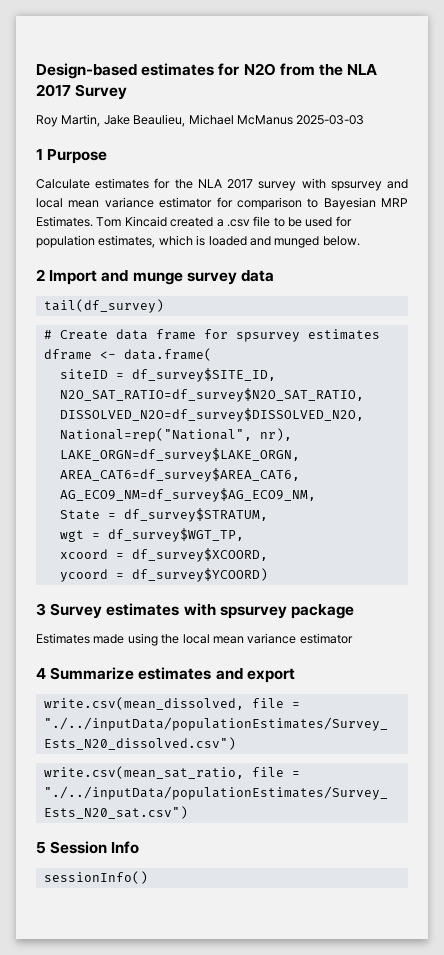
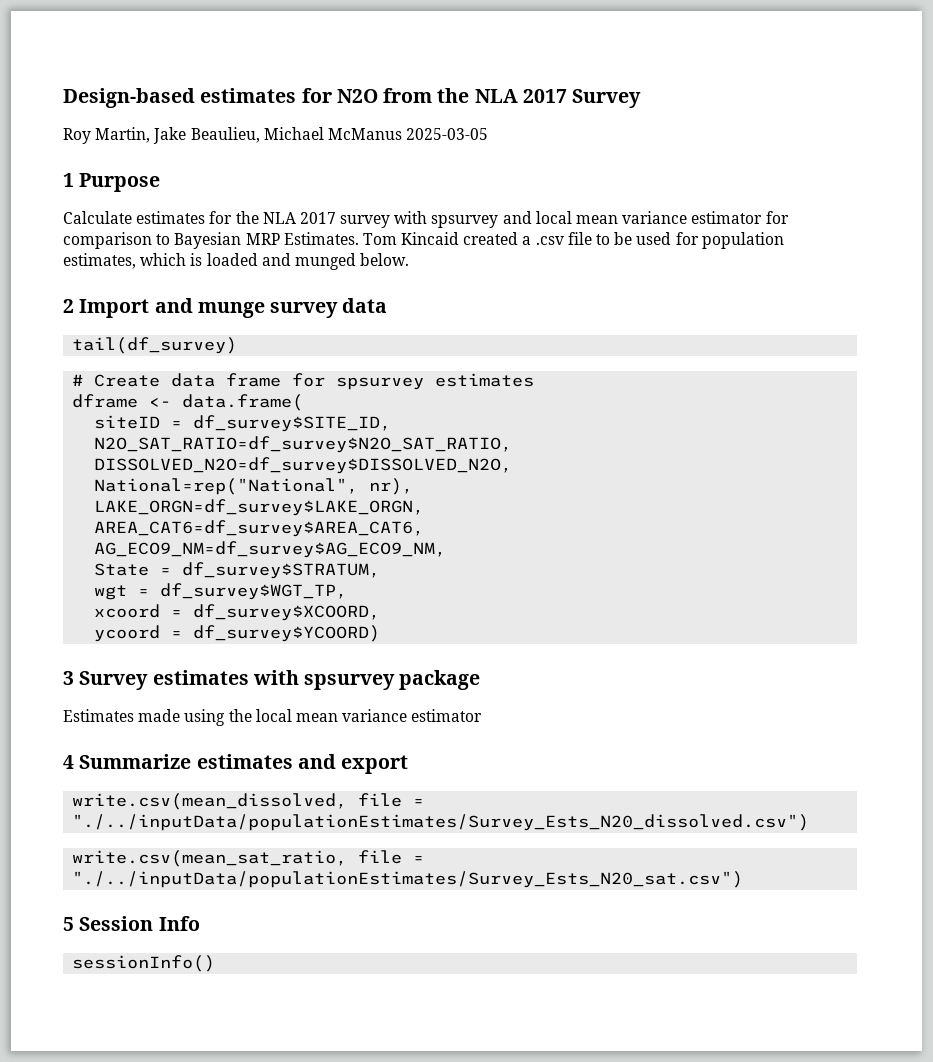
[296,115,365,125] 2025-03-03 -> [406,128,489,140] 2025-03-05

